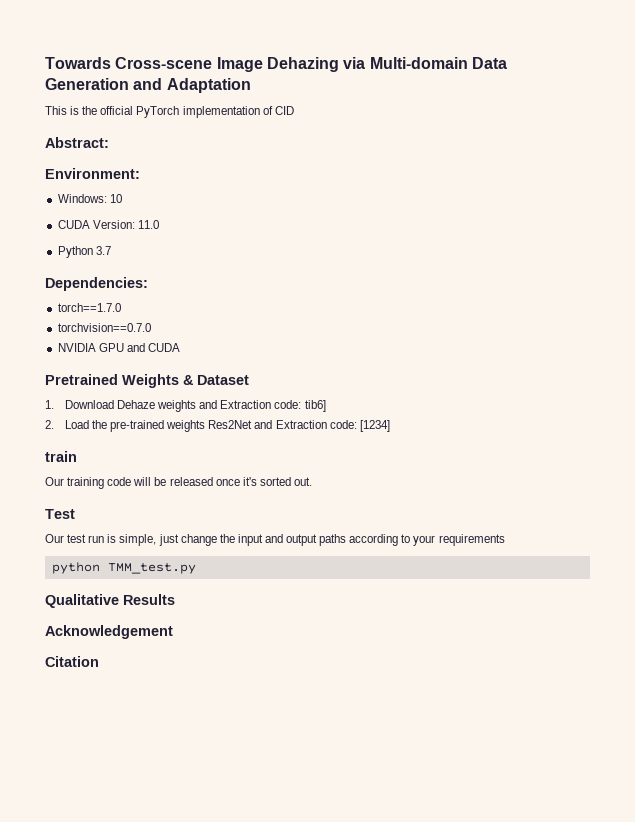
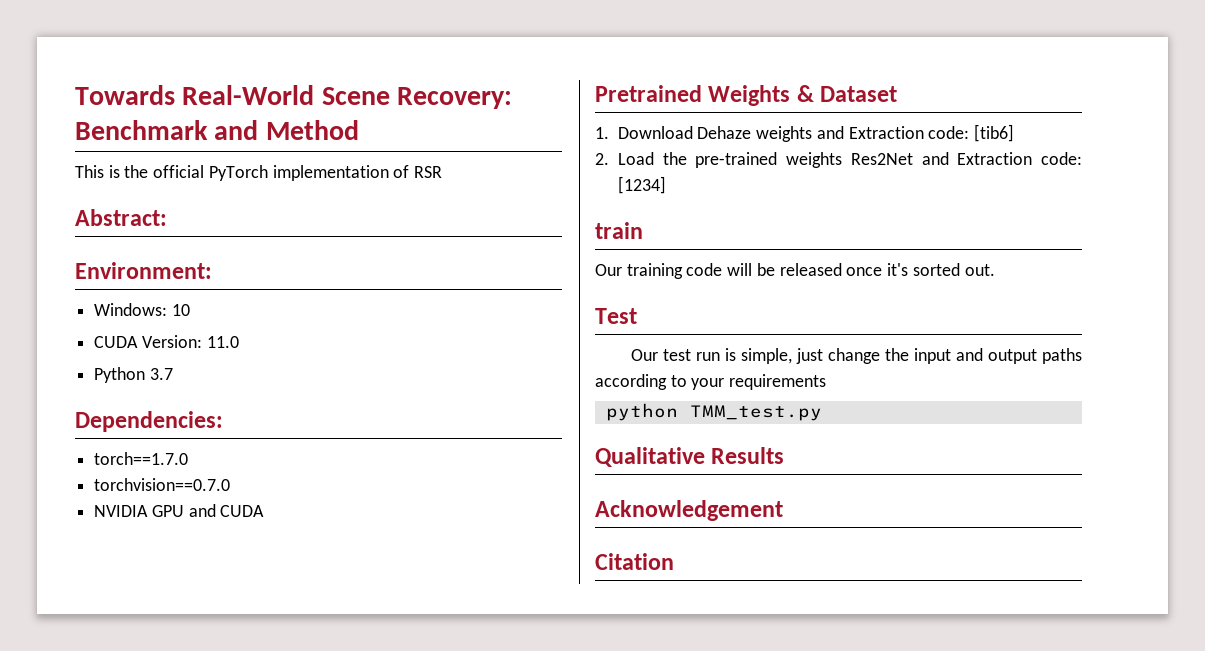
[115,57,507,72] [45,78,251,93] Cross-scene Image Dehazing via Multi-domain Data Generation and Adaptation -> [182,85,513,109] [75,120,359,140] Real-World Scene Recovery: Benchmark and Method
[274,106,294,115] CID -> [414,166,443,178] RSR
[304,400,326,412] tib6] -> [974,124,1015,142] [tib6]

